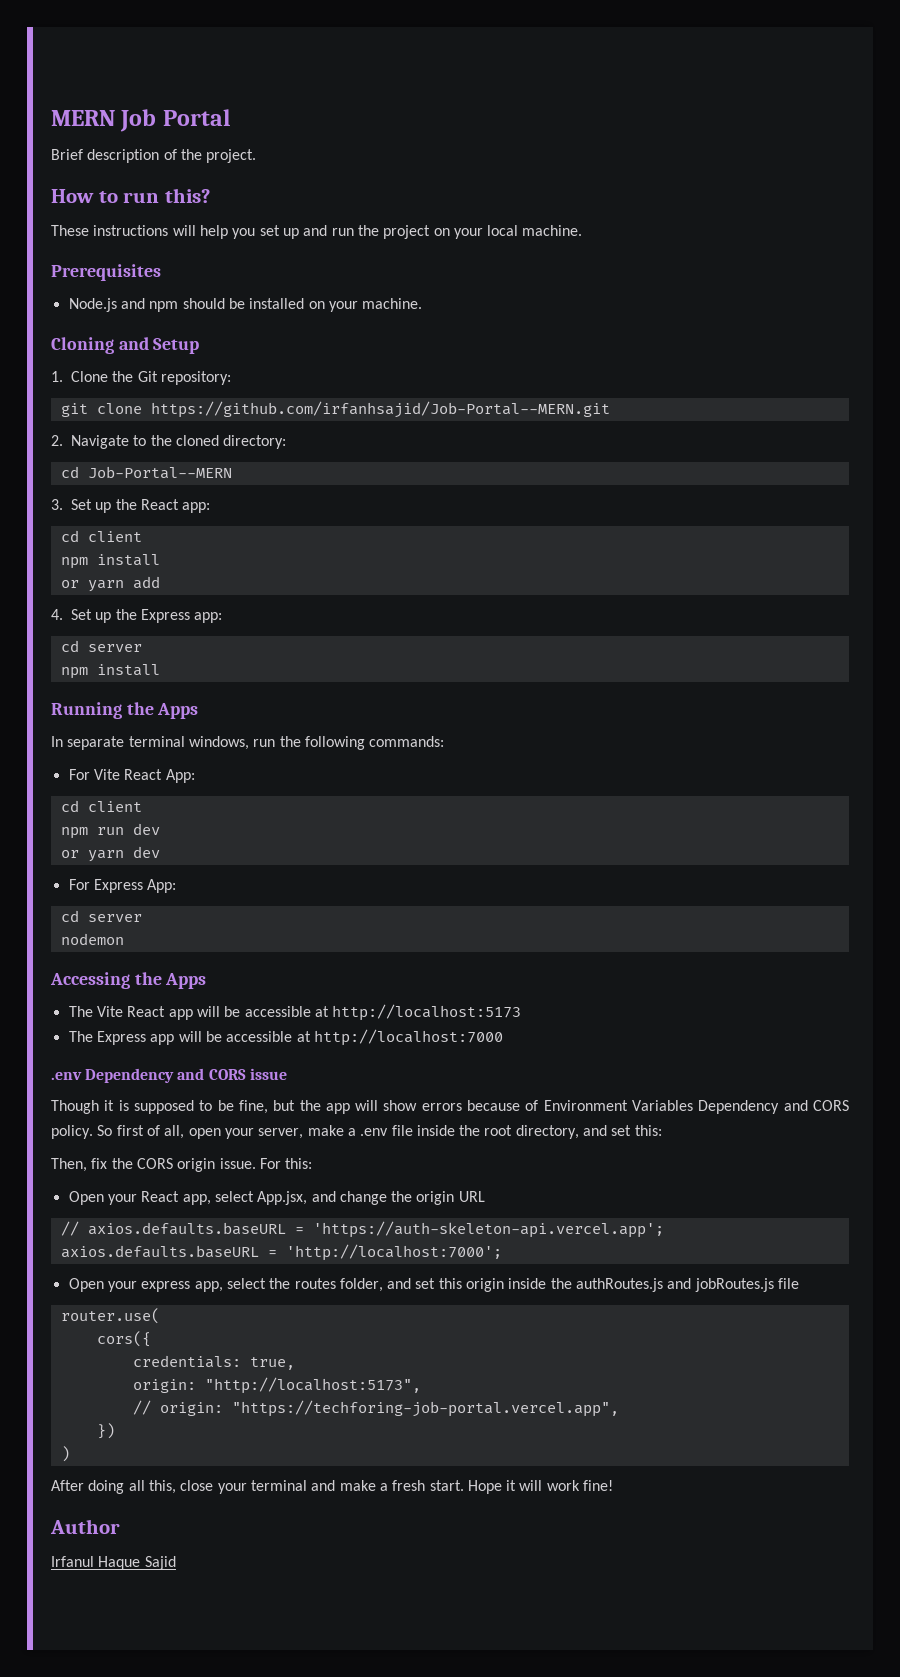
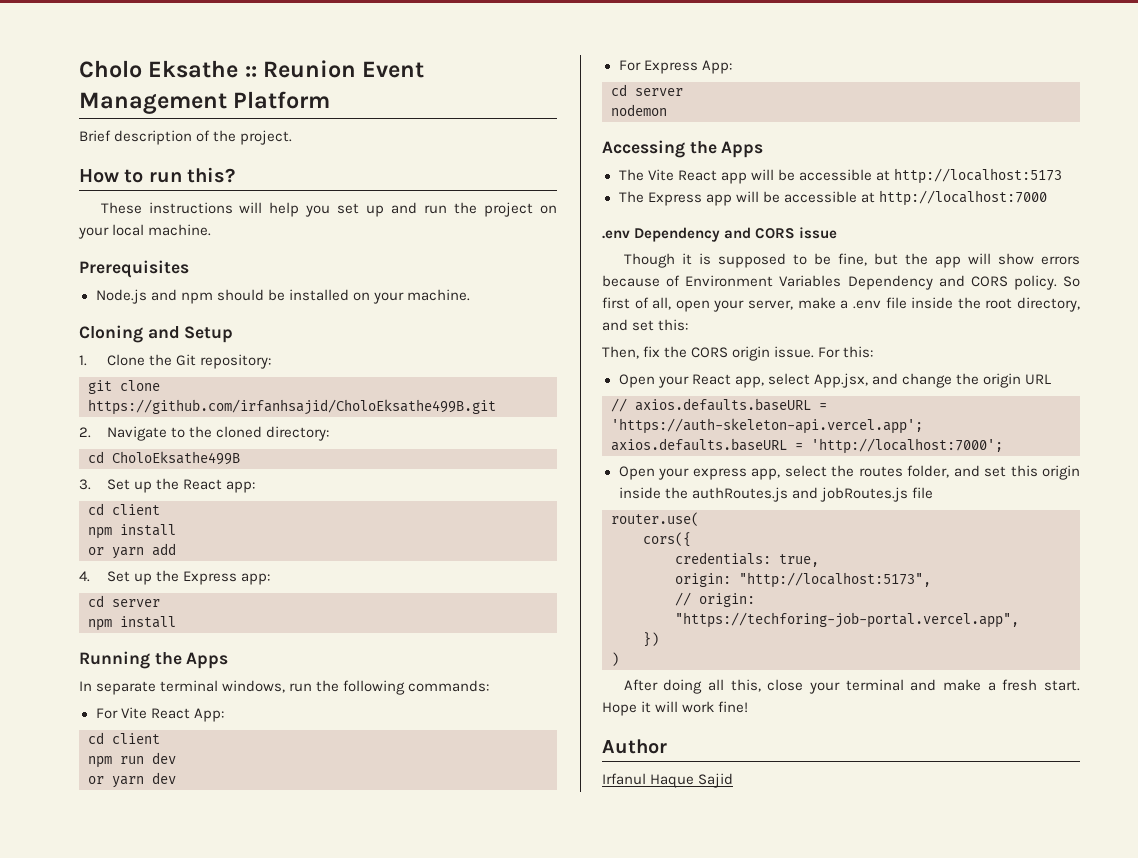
[51,109,230,132] MERN Job Portal -> [79,60,425,78] [79,91,331,114] Cholo Eksathe :: Reunion Event Management Platform
[150,401,610,418] https://github.com/irfanhsajid/Job-Portal--MERN.git -> [88,399,496,415] https://github.com/irfanhsajid/CholoEksathe499B.git
[87,466,232,479] Job-Portal--MERN -> [112,451,240,465] CholoEksathe499B

